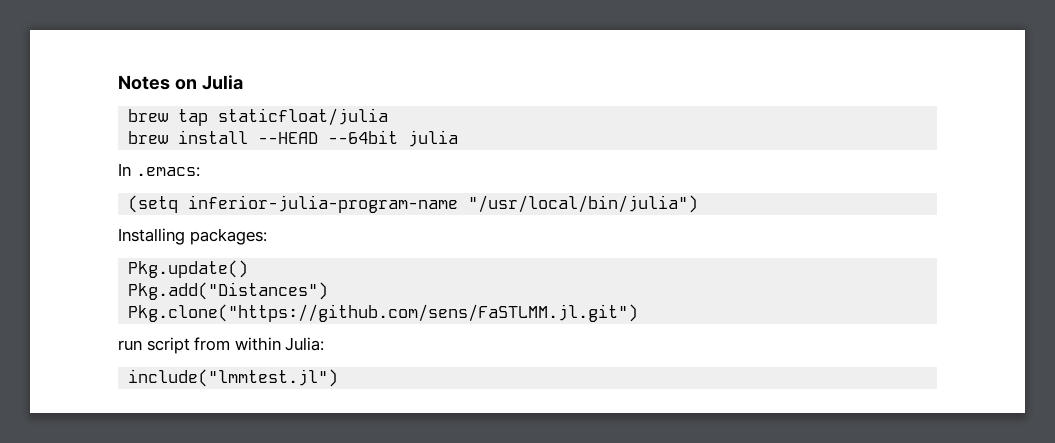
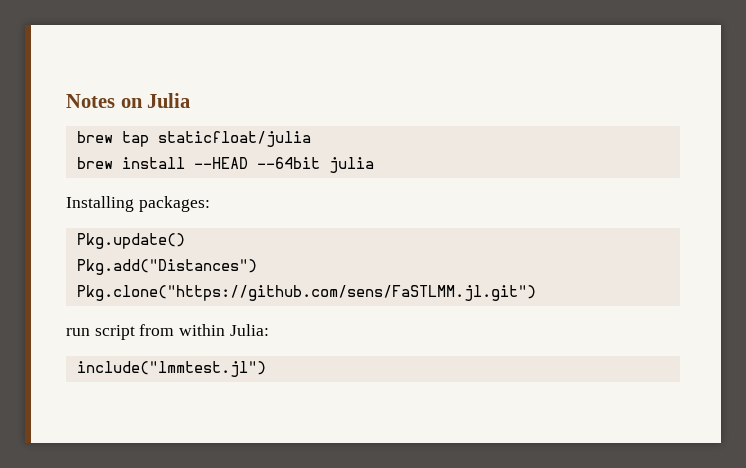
[118,163,200,177] [128,195,699,213] // In .emacs: // (setq inferior-julia-program-name "/usr/local/bin/julia") -> (374, 165) none

